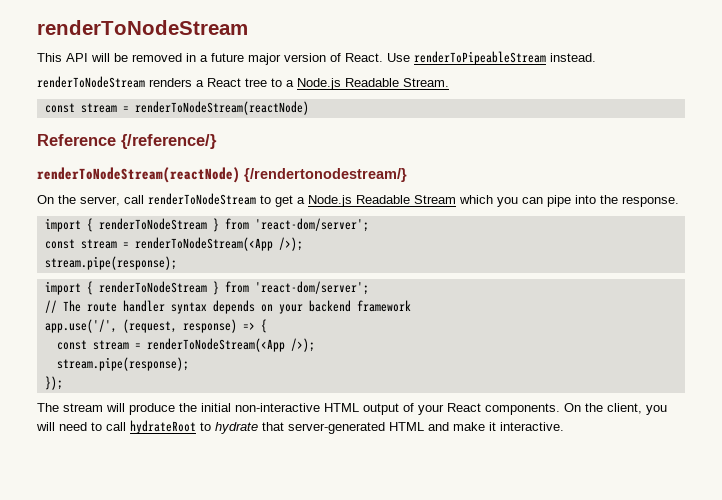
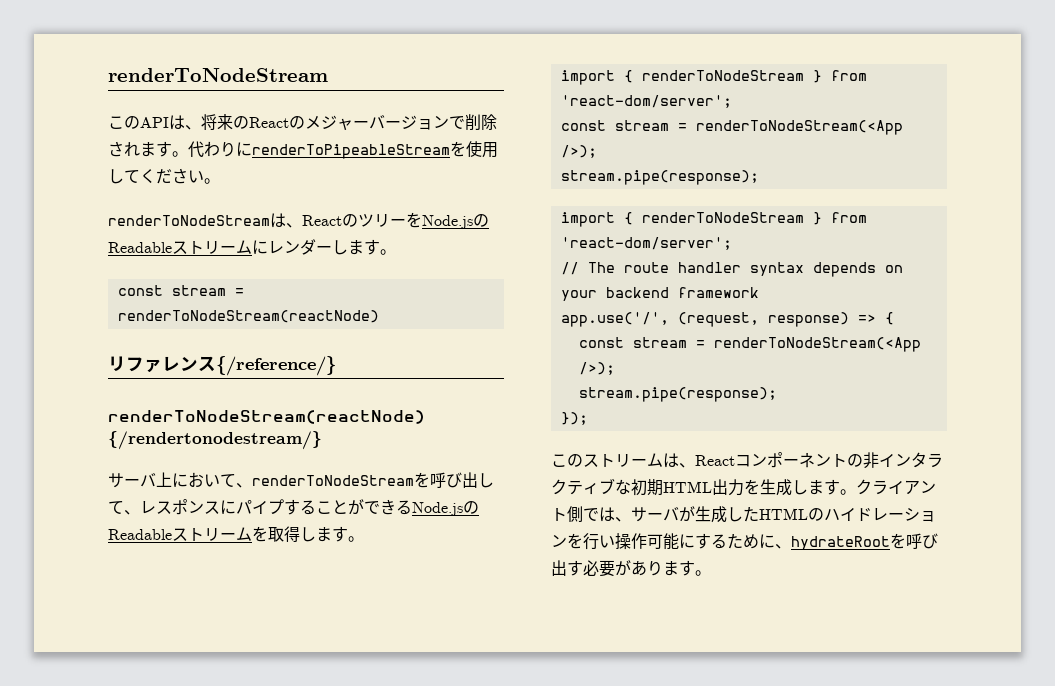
[37,51,596,65] [37,76,449,90] This API will be removed in a future major version of React. Use renderToPipeableStream instead. // renderToNodeStream renders a React tree to a Node.js Readable Stream. -> [108,114,497,130] [108,141,498,159] [108,168,220,184] [108,212,489,229] [108,239,396,255] このAPIは、将来のReactのメジャーバージョンで削除されます。代わりにrenderToPipeableStreamを使用してください。 // renderToNodeStreamは、ReactのツリーをNode.jsのReadableストリームにレンダーします。
[37,134,116,146] Reference -> [108,356,216,373] リファレンス
[37,193,679,207] On the server, call renderToNodeStream to get a Node.js Readable Stream which you can pipe into the response. -> [108,472,494,488] [108,499,479,516] [108,526,364,542] サーバ上において、renderToNodeStreamを呼び出して、レスポンスにパイプすることができるNode.jsのReadableストリームを取得します。
[37,403,667,415] [36,420,564,434] The stream will produce the initial non-interactive HTML output of your React components. On the client, you will need to call hydrateRoot to hydrate that server-generated HTML and make it interactive. -> [551,452,943,469] [551,478,936,496] [551,506,936,523] [551,533,938,550] [551,560,711,577] このストリームは、Reactコンポーネントの非インタラクティブな初期HTML出力を生成します。クライアント側では、サーバが生成したHTMLのハイドレーションを行い操作可能にするために、hydrateRootを呼び出す必要があります。

